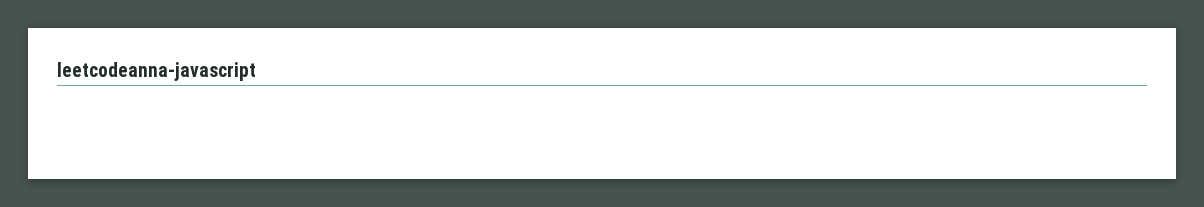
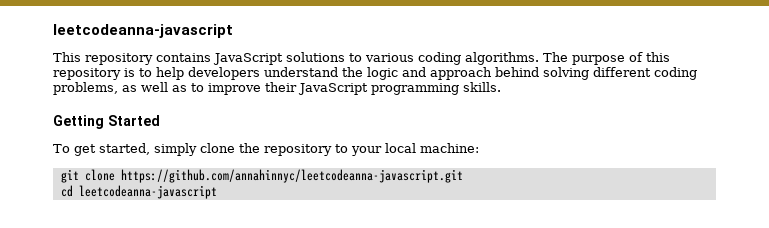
[57,62,256,81] leetcodeanna-javascript -> [53,24,233,38] [53,52,670,65] [53,67,697,80] [53,82,501,95] [53,115,160,129] [53,143,479,156] [60,169,463,183] [60,185,217,199] leetcodeanna-javascript // This repository contains JavaScript solutions to various coding algorithms. The purpose of this repository is to help developers understand the logic and approach behind solving different coding problems, as well as to improve their JavaScript programming skills. // Getting Started // To get started, simply clone the repository to your local machine: // git clone https://github.com/annahinnyc/leetcodeanna-javascript.git // cd leetcodeanna-javascript

